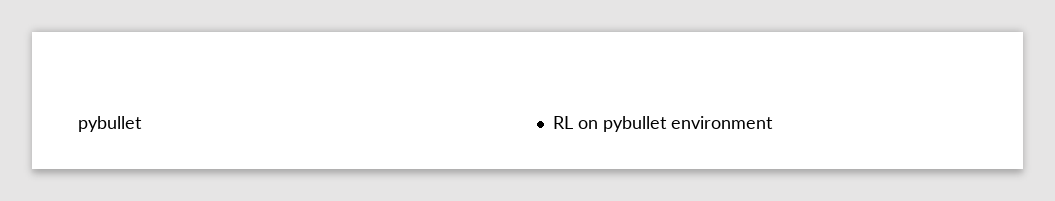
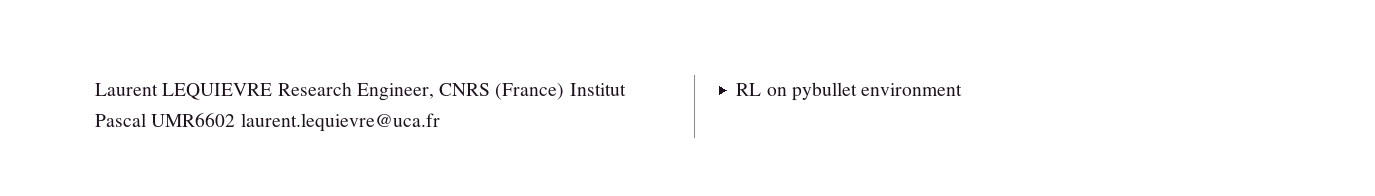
[78,116,142,132] pybullet -> [95,82,626,101] [95,113,440,132] Laurent LEQUIEVRE Research Engineer, CNRS (France) Institut Pascal UMR6602 laurent.lequievre@uca.fr

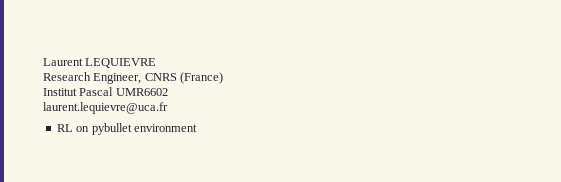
(273, 91) none -> (157, 63) //
(565, 91) none -> (224, 78) //
(236, 120) none -> (168, 92) //

